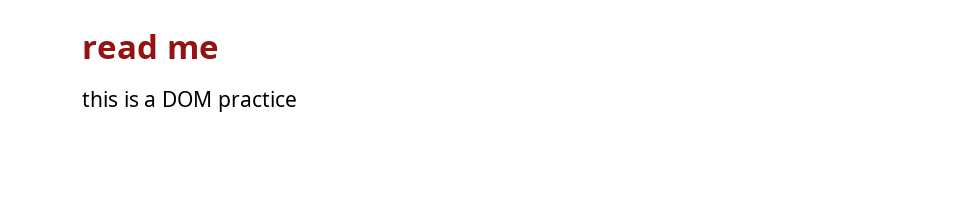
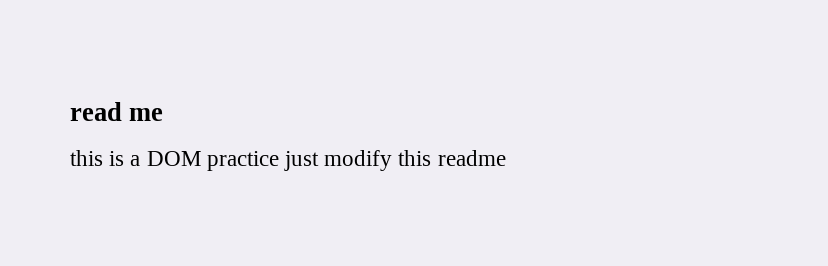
(297, 101) none -> [284,150,506,171] just modify this readme

